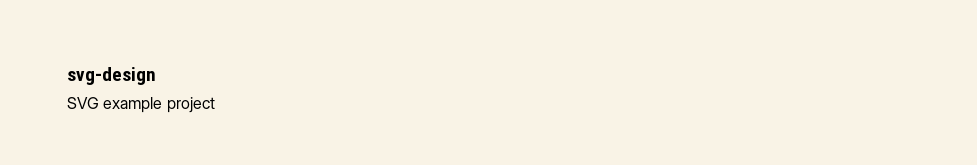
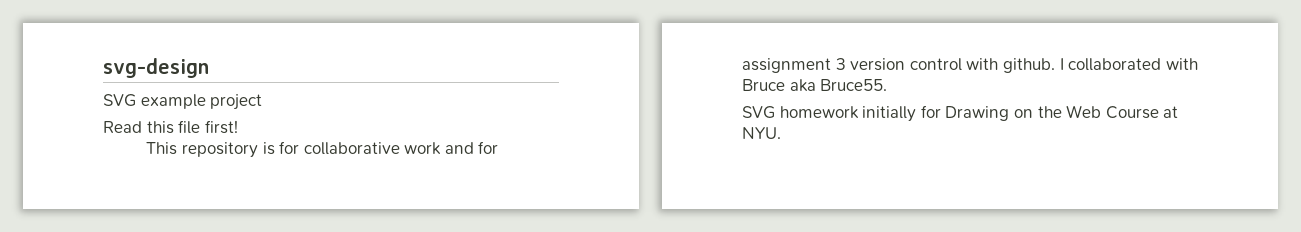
(215, 105) none -> [103,120,238,134] [146,141,499,158] [742,58,1198,73] [742,79,888,92] [742,105,1179,122] [742,127,781,139] // Read this file first! // This repository is for collaborative work and for assignment 3 version control with github. I collaborated with Bruce aka Bruce55. // SVG homework initially for Drawing on the Web Course at NYU.

